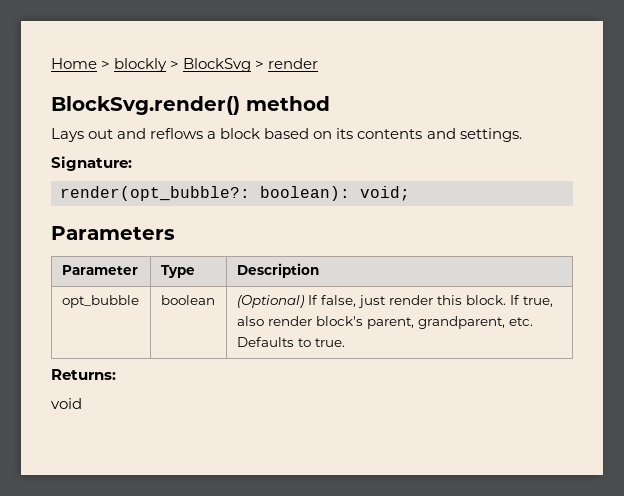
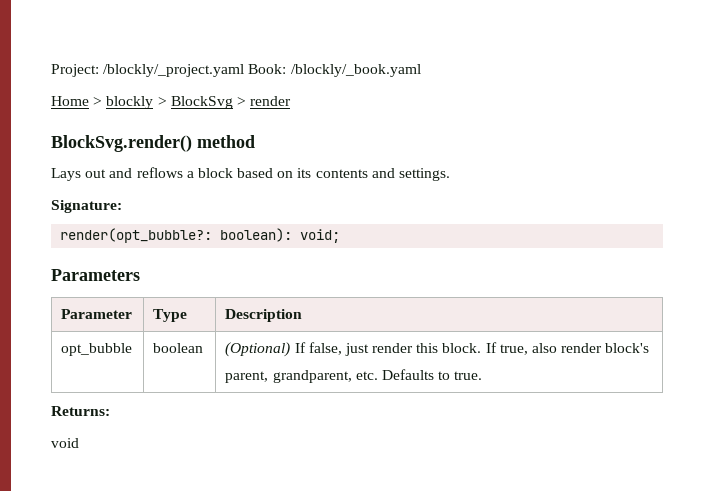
(51, 63) none -> [51,64,421,77] Project: /blockly/_project.yaml Book: /blockly/_book.yaml //

